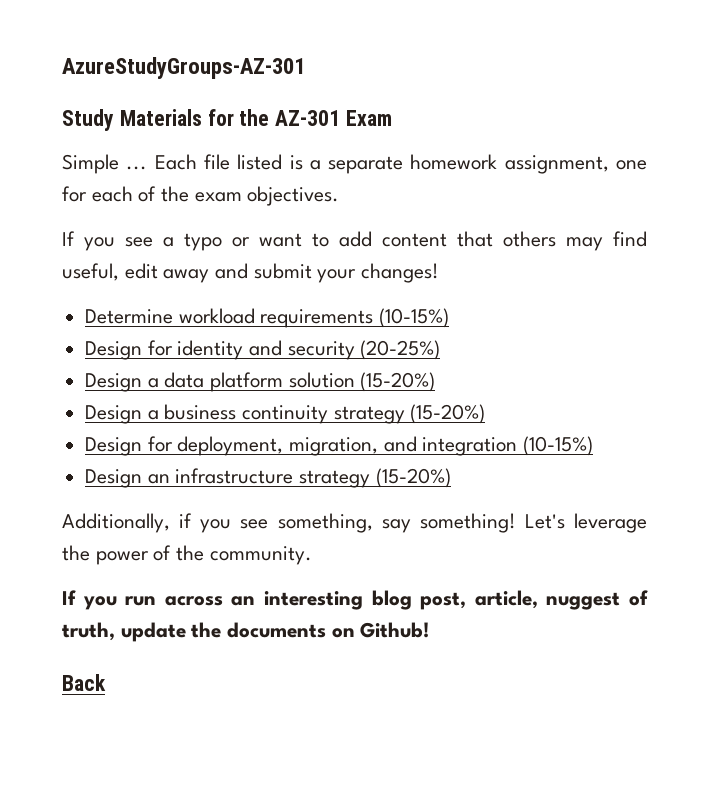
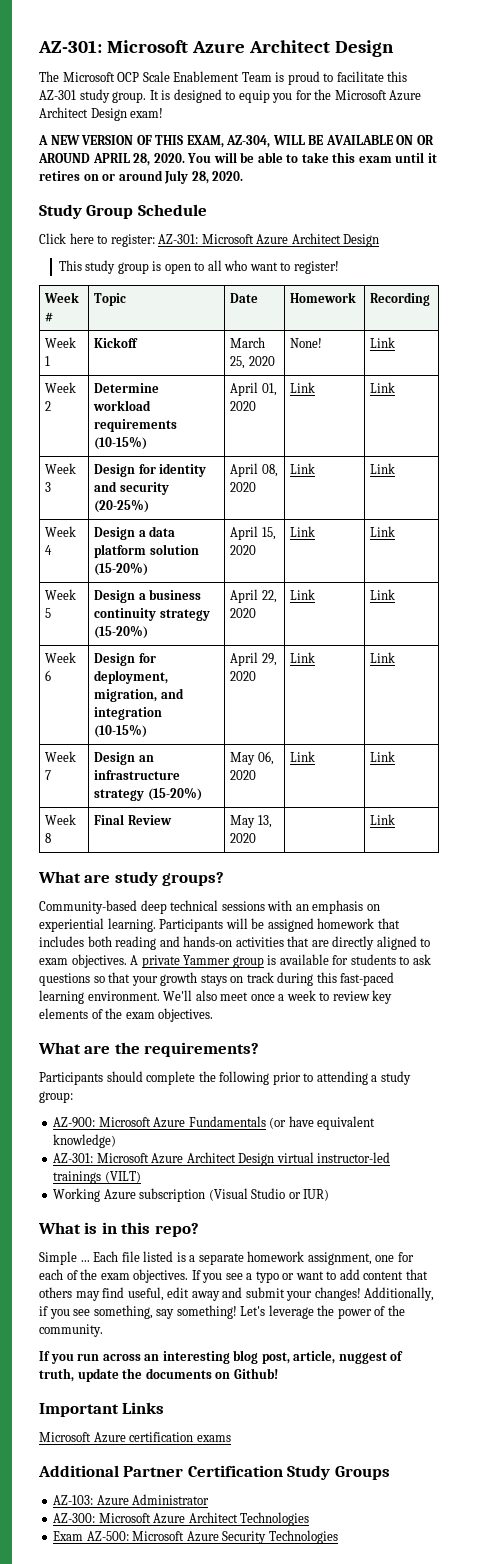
[62,57,305,79] [62,109,393,131] AzureStudyGroups-AZ-301 // Study Materials for the AZ-301 Exam -> [38,40,394,57] [39,71,408,85] [39,89,422,103] [39,107,164,121] [38,135,434,148] [38,152,437,166] [39,170,244,184] [39,204,207,219] [39,233,380,247] [58,260,339,274] [44,292,80,303] [45,312,54,322] [94,293,127,306] [230,293,259,303] [290,292,357,303] [370,292,431,306] [45,337,77,348] [45,356,51,366] [94,337,139,348] [230,337,266,348] [230,356,275,369] [290,338,323,348] [370,337,396,348] [45,382,77,393] [45,401,52,411] [94,383,160,393] [93,400,152,411] [94,419,178,432] [94,436,148,450] [230,382,277,396] [230,401,257,411] [290,382,316,393] [370,382,396,393] [45,463,77,474] [45,482,52,492] [94,463,207,477] [94,481,169,495] [94,499,150,513] [230,463,278,477] [230,482,257,492] [290,463,316,474] [370,463,396,474] [45,526,77,537] [45,545,53,555] [94,526,176,540] [94,544,199,558] [94,562,149,576] [230,526,276,540] [230,545,257,555] [290,526,316,537] [370,526,396,537] [45,589,77,600] [45,608,52,618] [94,589,202,603] [94,608,210,621] [94,625,149,639] [230,589,277,603] [230,608,257,618] [290,589,316,600] [370,589,396,600] [45,652,77,663] [45,670,52,681] [94,653,156,666] [94,670,169,684] [94,688,184,702] [94,707,163,720] [94,724,148,738] [230,652,277,666] [230,671,257,681] [290,652,316,663] [370,652,396,663] [45,751,77,762] [45,770,52,780] [94,752,154,765] [94,770,181,780] [94,787,202,801] [230,751,274,765] [230,770,257,780] [290,751,316,762] [370,751,396,762] [45,814,77,825] [45,833,52,843] [94,814,172,825] [230,815,272,828] [230,833,257,843] [370,814,396,825] [38,871,225,886] [39,900,380,914] [39,918,400,932] [39,936,431,950] [39,954,431,968] [39,972,395,986] [39,990,393,1004] [39,1008,214,1022] [38,1042,260,1057] [39,1071,411,1085] [39,1091,73,1103] [53,1116,376,1130] [53,1134,117,1148] [53,1152,391,1166] [53,1171,141,1184] [53,1188,330,1202] [38,1222,199,1237] AZ-301: Microsoft Azure Architect Design // The Microsoft OCP Scale Enablement Team is proud to facilitate this AZ-301 study group. It is designed to equip you for the Microsoft Azure Architect Design exam! // A NEW VERSION OF THIS EXAM, AZ-304, WILL BE AVAILABLE ON OR AROUND APRIL 28, 2020. You will be able to take this exam until it retires on or around July 28, 2020. // Study Group Schedule // Click here to register: AZ-301: Microsoft Azure Architect Design // This study group is open to all who want to register! // Week # | Topic | Date | Homework | Recording // Week 1 | Kickoff | March 25, 2020 | None! | Link // Week 2 | Determine workload requirements (10-15%) | April 01, 2020 | Link | Link // Week 3 | Design for identity and security (20-25%) | April 08, 2020 | Link | Link // Week 4 | Design a data platform solution (15-20%) | April 15, 2020 | Link | Link // Week 5 | Design a business continuity strategy (15-20%) | April 22, 2020 | Link | Link // Week 6 | Design for deployment, migration, and integration (10-15%) | April 29, 2020 | Link | Link // Week 7 | Design an infrastructure strategy (15-20%) | May 06, 2020 | Link | Link // Week 8 | Final Review | May 13, 2020 | | Link // What are study groups? // Community-based deep technical sessions with an emphasis on experiential learning. Participants will be assigned homework that includes both reading and hands-on activities that are directly aligned to exam objectives. A private Yammer group is available for students to ask questions so that your growth stays on track during this fast-paced learning environment. We'll also meet once a week to review key elements of the exam objectives. // What are the requirements? // Participants should complete the following prior to attending a study group: // AZ-900: Microsoft Azure Fundamentals (or have equivalent knowledge) // AZ-301: Microsoft Azure Architect Design virtual instructor-led trainings (VILT) // Working Azure subscription (Visual Studio or IUR) // What is in this repo?
(340, 196) // -> (189, 1276) none
[85,308,450,328] [85,340,441,360] [85,372,436,392] [85,404,486,424] [85,436,594,456] [85,468,451,488] // Determine workload requirements (10-15%) // Design for identity and security (20-25%) // Design a data platform solution (15-20%) // Design a business continuity strategy (15-20%) // Design for deployment, migration, and integration (10-15%) // Design an infrastructure strategy (15-20%) // -> (361, 1294) none
[62,674,106,691] Back -> [39,1402,165,1417] [39,1432,231,1443] [38,1465,390,1480] [53,1494,210,1506] [53,1512,310,1526] [53,1530,338,1544] Important Links // Microsoft Azure certification exams // Additional Partner Certification Study Groups // AZ-103: Azure Administrator // AZ-300: Microsoft Azure Architect Technologies // Exam AZ-500: Microsoft Azure Security Technologies

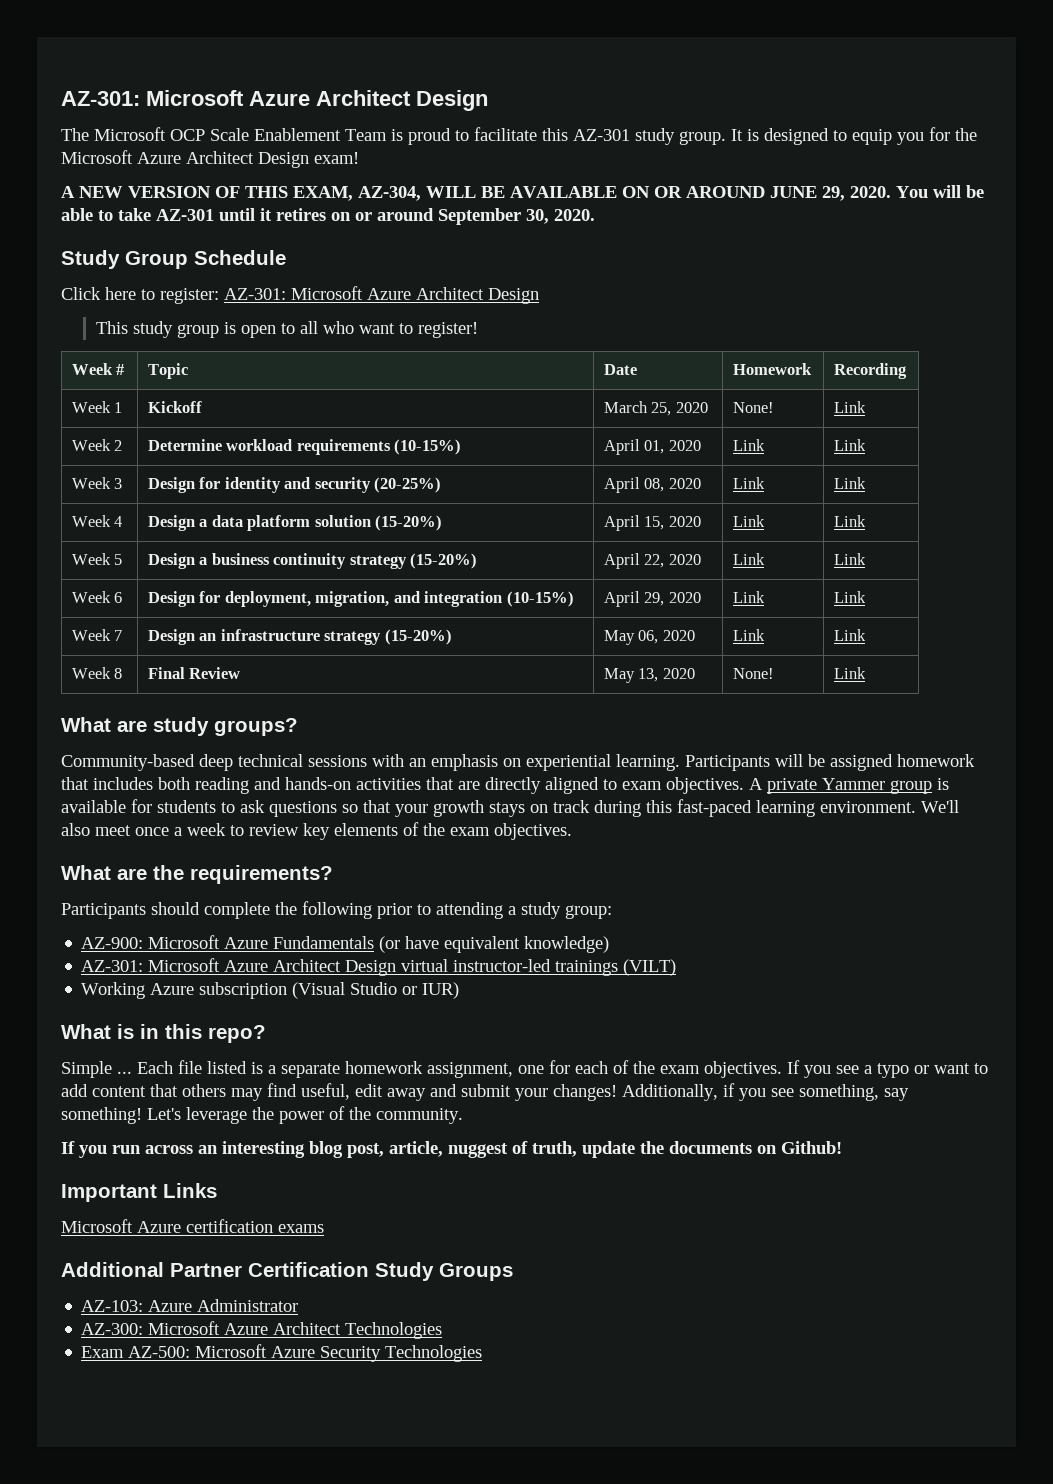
[92,153,151,166] APRIL 28, -> [770,186,845,201] JUNE 29,
[332,152,392,163] this exam -> [156,209,214,221] AZ-301
[164,170,209,184] July 28, -> [438,208,549,225] September 30,
(257, 838) none -> [732,668,774,679] None!

